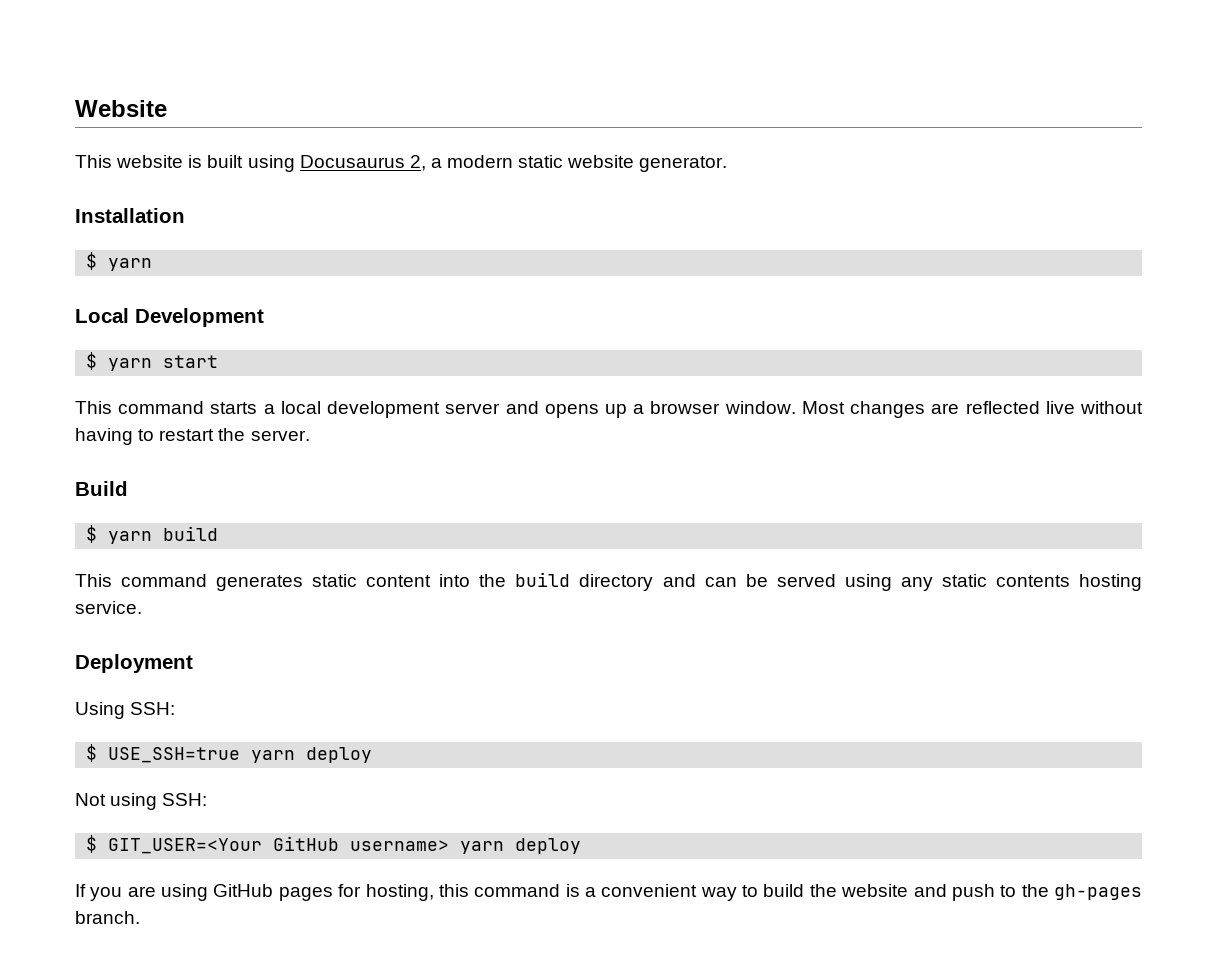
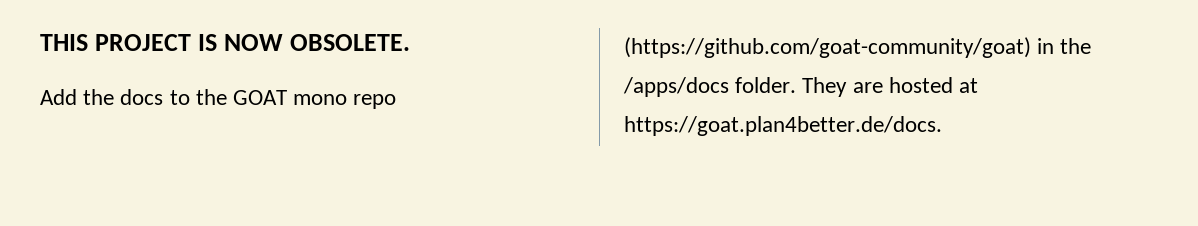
[75,100,167,117] [75,155,728,172] [75,208,185,223] [86,252,153,271] [75,308,264,327] [86,352,219,371] [75,401,1143,418] [75,428,310,445] [75,481,128,496] [86,525,219,544] [75,572,1142,591] [75,601,142,614] [75,654,193,673] [75,702,176,719] [86,744,373,763] [75,793,208,810] [86,835,582,854] [75,884,1142,901] [75,911,140,924] Website // This website is built using Docusaurus 2, a modern static website generator. // Installation // $ yarn // Local Development // $ yarn start // This command starts a local development server and opens up a browser window. Most changes are reflected live without having to restart the server. // Build // $ yarn build // This command generates static content into the build directory and can be served using any static contents hosting service. // Deployment // Using SSH: // $ USE_SSH=true yarn deploy // Not using SSH: // $ GIT_USER=<Your GitHub username> yarn deploy // If you are using GitHub pages for hosting, this command is a convenient way to build the website and push to the gh-pages branch. -> [40,34,410,51] [40,89,397,109] [624,37,1092,58] [623,77,979,97] [624,116,942,136] THIS PROJECT IS NOW OBSOLETE. // Add the docs to the GOAT mono repo (https://github.com/goat-community/goat) in the /apps/docs folder. They are hosted at https://goat.plan4better.de/docs.

